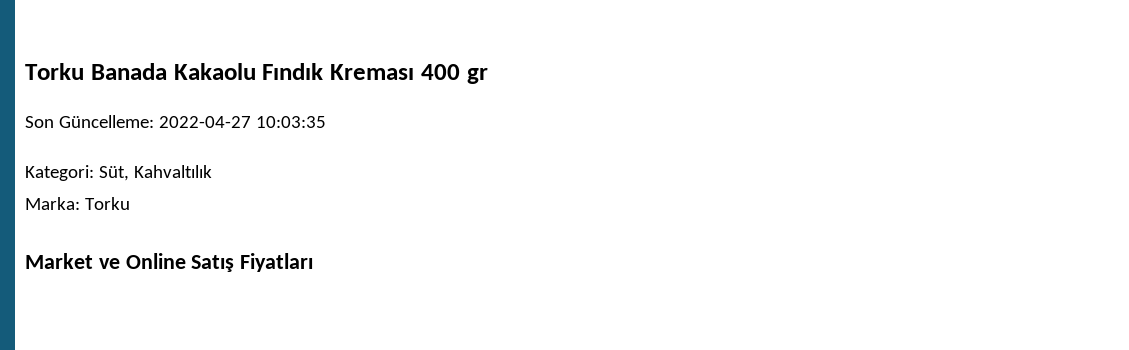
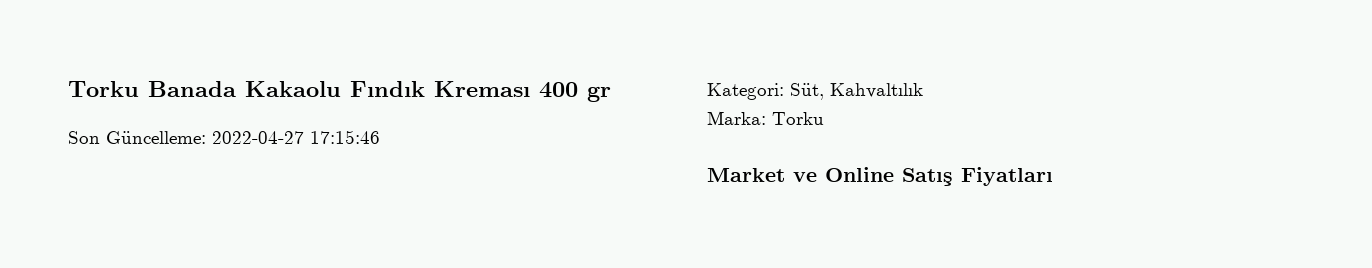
[255,116,326,128] 10:03:35 -> [310,130,380,144] 17:15:46

